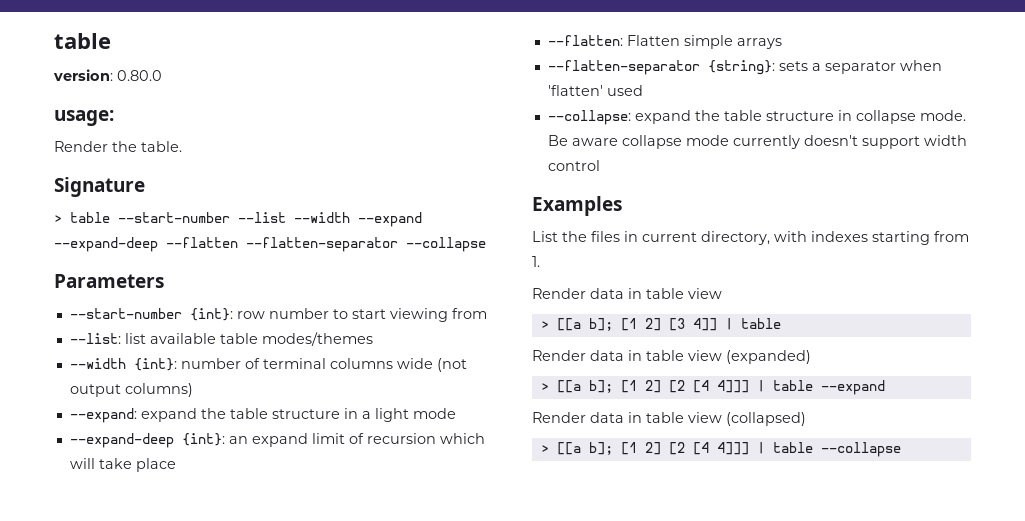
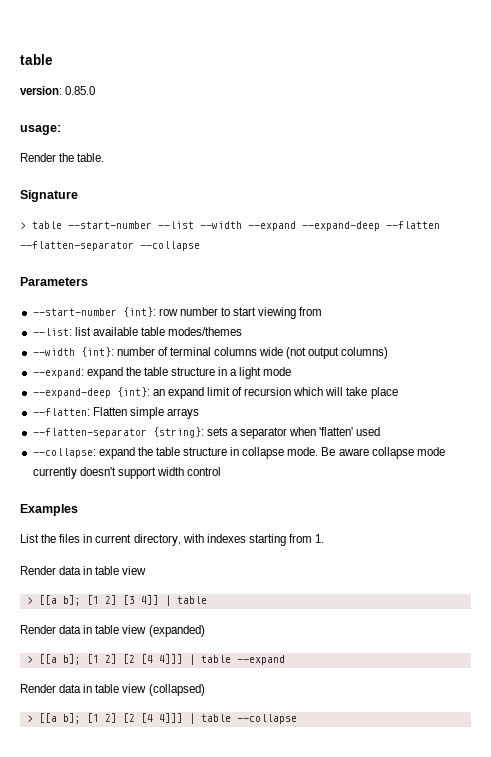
[117,70,162,81] 0.80.0 -> [65,86,96,95] 0.85.0

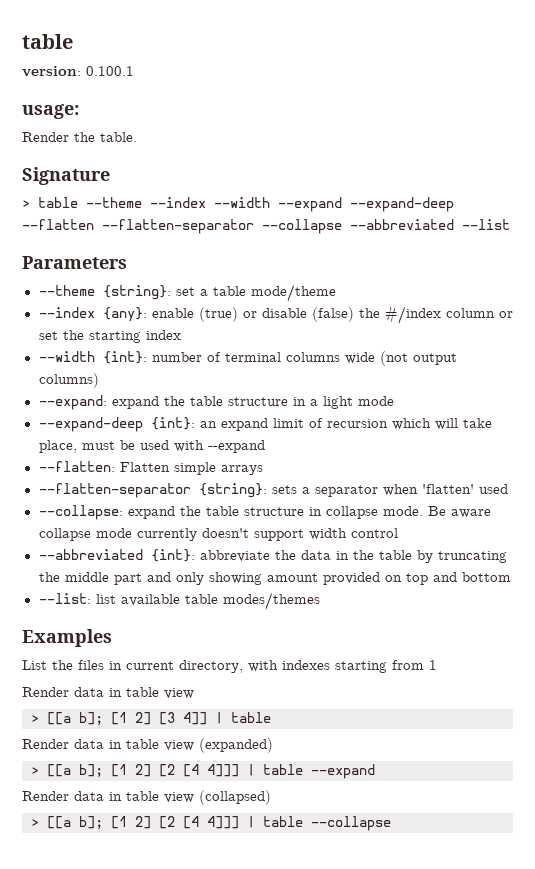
[65,86,96,95] 0.85.0 -> [86,66,134,76] 0.100.1
[68,221,194,229] --start-number --list -> [86,197,206,208] --theme --index
(200, 246) none -> [350,219,510,230] --abbreviated --list
[32,307,323,319] [32,327,243,336] --start-number {int}: row number to start viewing from // --list: list available table modes/themes -> [38,284,336,302] [38,305,513,324] [38,330,181,343] --theme {string}: set a table mode/theme // --index {any}: enable (true) or disable (false) the #/index column or set the starting index
[370,387,398,399] place -> [38,440,265,453] place, must be used with --expand
(222, 471) none -> [38,549,507,563] [38,572,511,585] [38,592,320,610] // --abbreviated {int}: abbreviate the data in the table by truncating the middle part and only showing amount provided on top and bottom // --list: list available table modes/themes
[315,534,325,543] 1. -> [429,660,437,670] 1

